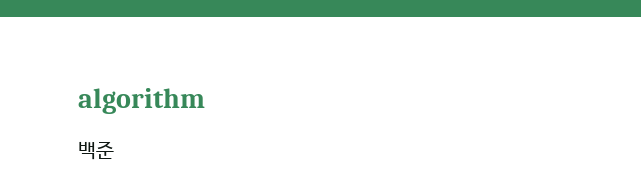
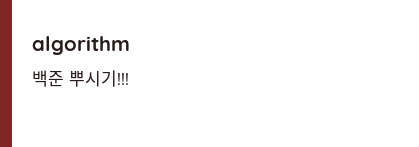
(114, 150) none -> [68,70,129,87] 뿌시기!!!

